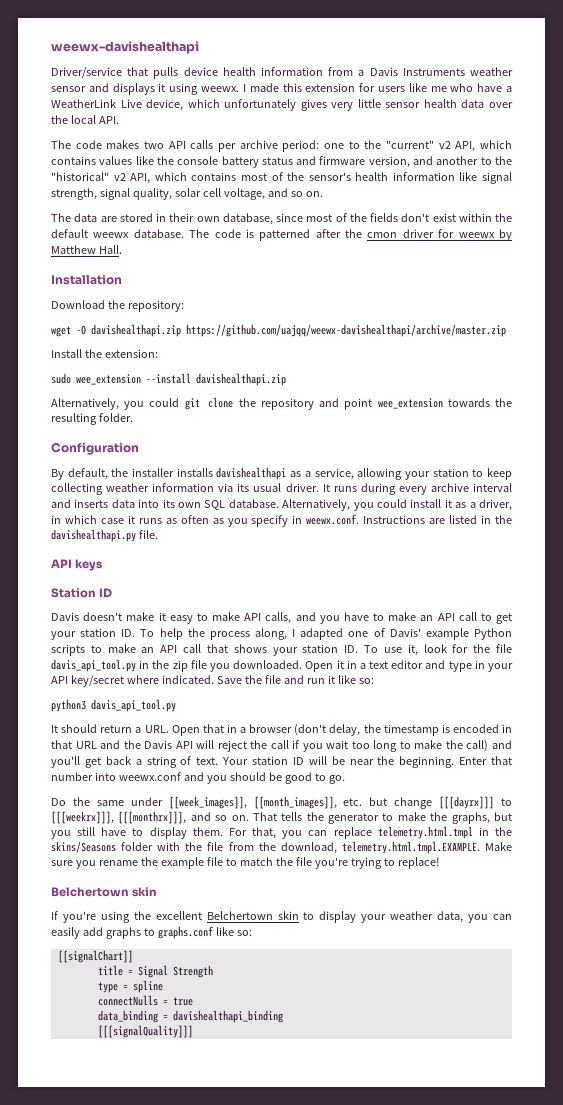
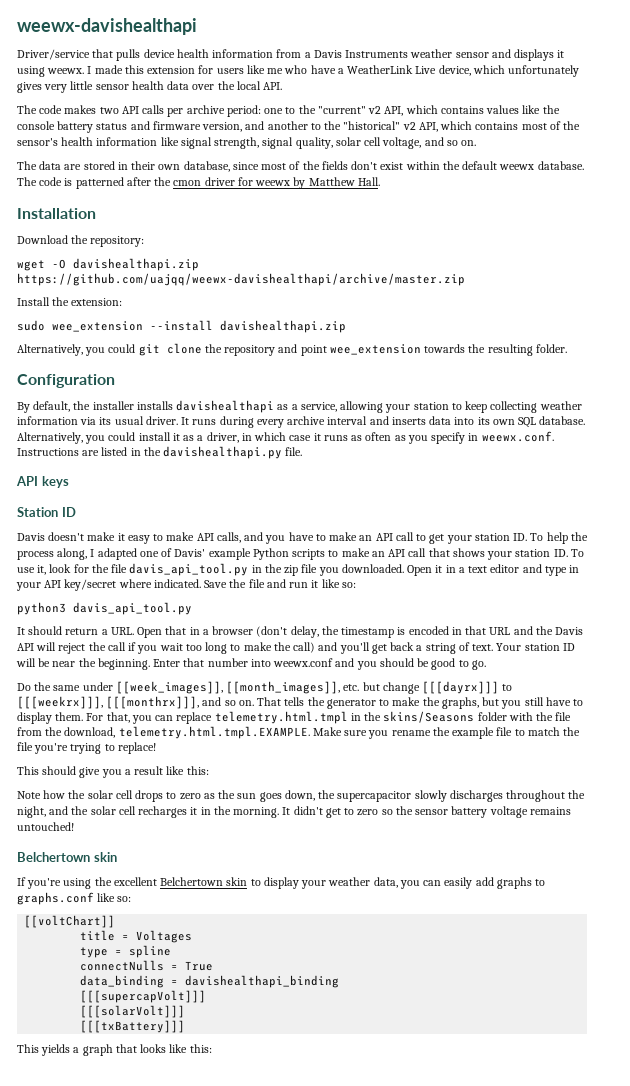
(440, 863) none -> [17,766,209,778] [17,790,586,802] [17,806,571,818] [17,822,74,831] // This should give you a result like this: // Note how the solar cell drops to zero as the sun goes down, the supercapacitor slowly discharges throughout the night, and the solar cell recharges it in the morning. It didn't get to zero so the sensor battery voltage remains untouched!
[57,950,133,963] [[signalChart]] -> [24,915,116,928] [[voltChart]]
[137,965,213,978] Signal Strength -> [136,930,193,943] Voltages
[172,997,193,1006] true -> [185,961,214,971] True
[97,1025,193,1038] [[[signalQuality]]] -> [80,990,207,1003] [80,1005,186,1018] [80,1020,186,1033] [17,1044,212,1056] [[[supercapVolt]]] // [[[solarVolt]]] // [[[txBattery]]] // This yields a graph that looks like this:

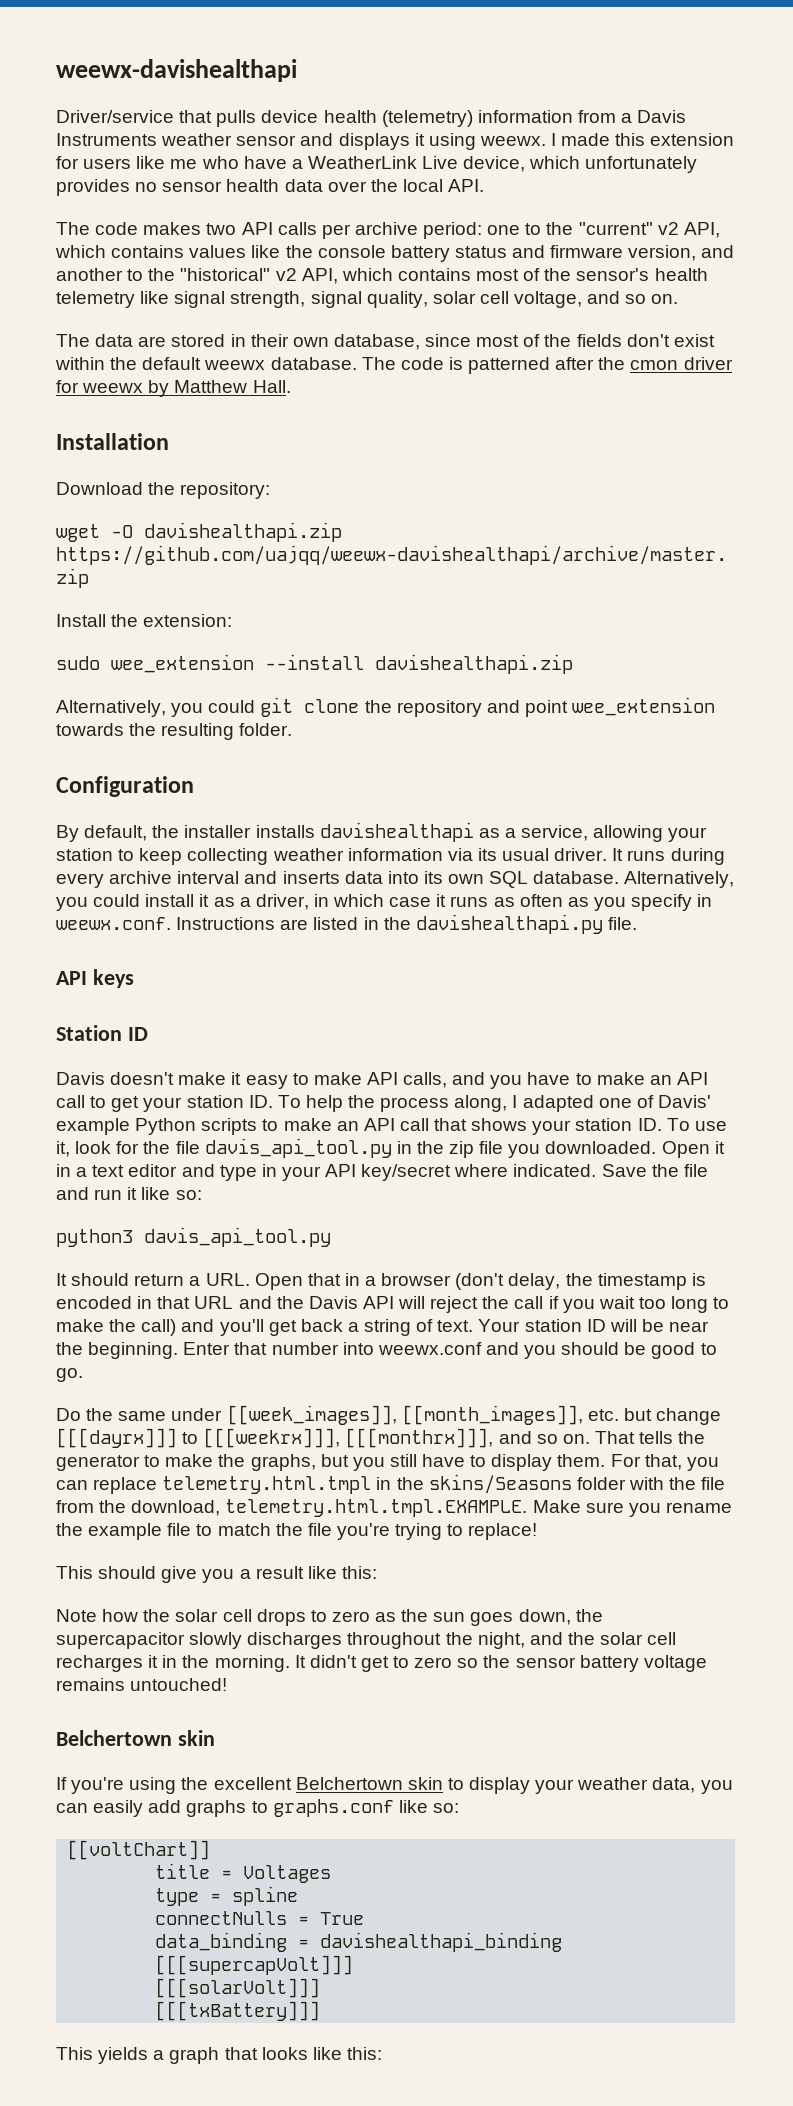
(209, 53) none -> [381,110,473,127] (telemetry)
[17,81,94,93] gives very little -> [56,179,158,196] provides no
[96,137,158,146] information -> [56,291,135,308] telemetry

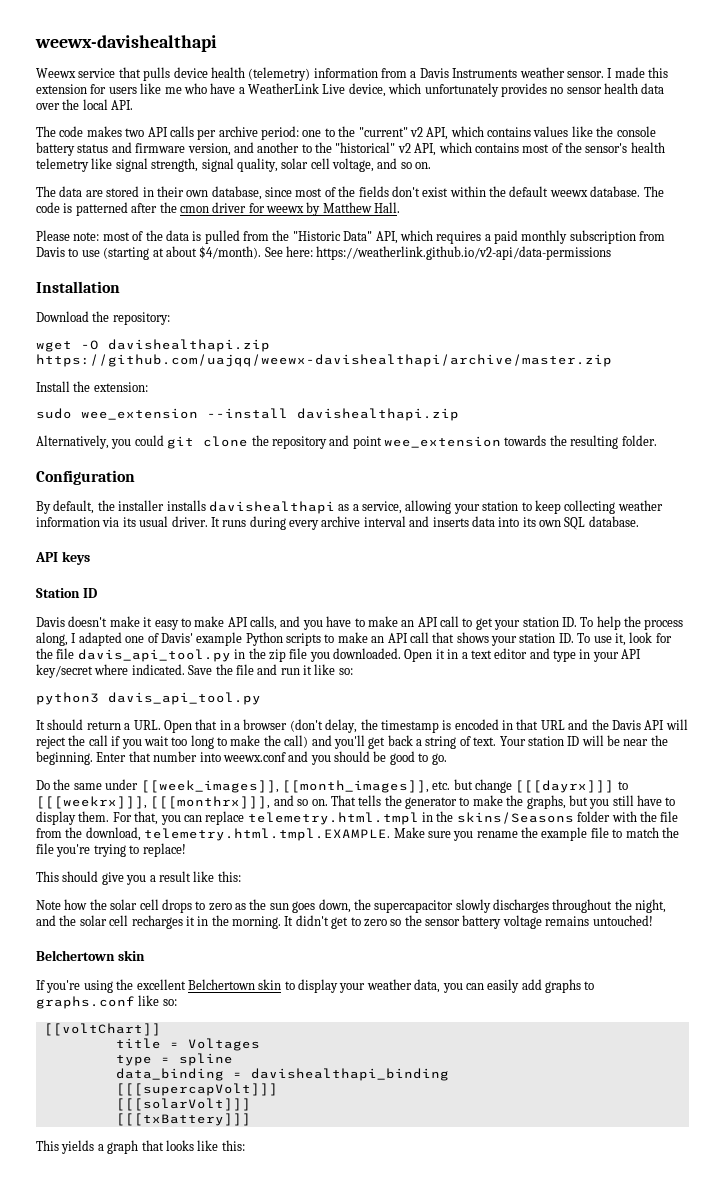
[56,110,174,123] Driver/service -> [36,68,116,78] Weewx service
[236,133,546,150] sensor and displays it using weewx. -> [566,71,604,78] sensor.
(291, 386) none -> [36,230,666,244] [36,246,612,260] // Please note: most of the data is pulled from the "Historic Data" API, which requires a paid monthly subscription from Davis to use (starting at about $4/month). See here: https://weatherlink.github.io/v2-api/data-permissions
[624,871,735,888] [56,894,713,911] [56,914,637,934] Alternatively, you could install it as a driver, in which case it runs as often as you specify in weewx.conf. Instructions are listed in the davishealthapi.py file. -> (639, 521) none
[155,1911,365,1925] // connectNulls = True -> (233, 1059) none

